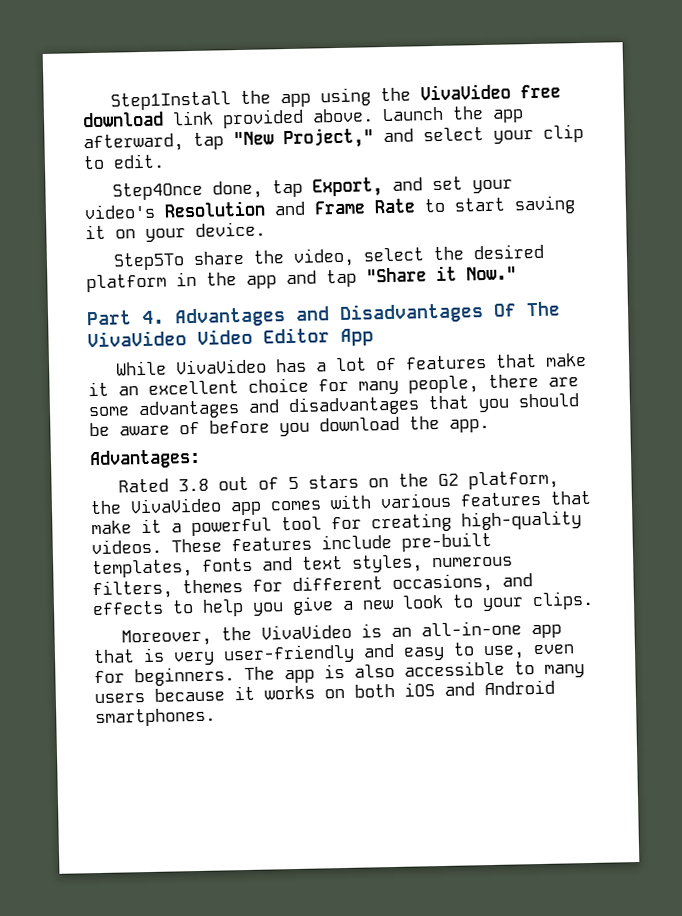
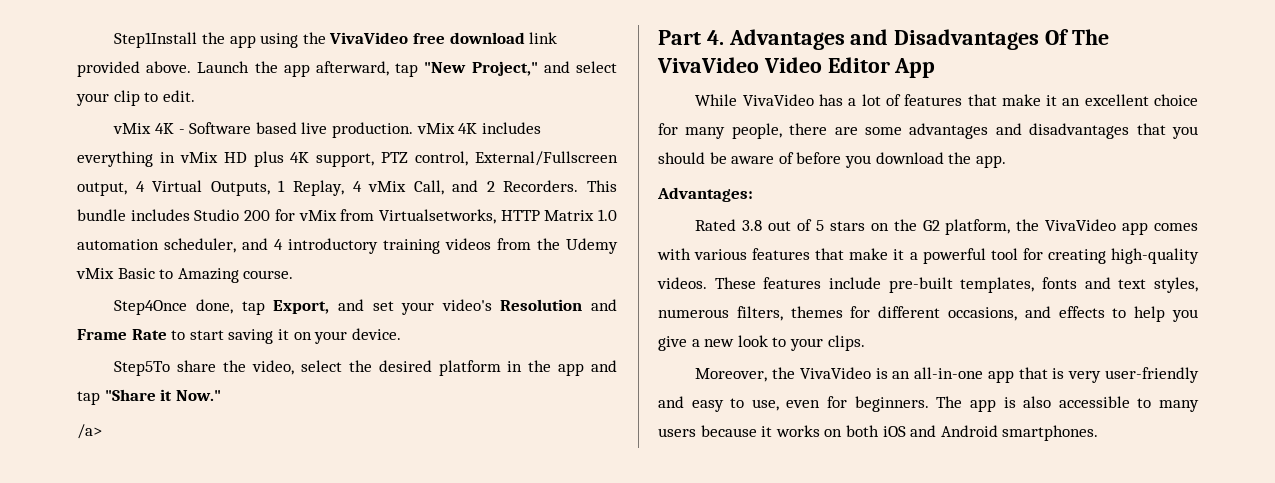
(165, 161) none -> [113,122,541,138] [77,151,618,167] [77,180,617,196] [77,209,617,224] [77,238,618,254] [76,268,294,283] // vMix 4K - Software based live production. vMix 4K includes everything in vMix HD plus 4K support, PTZ control, External/Fullscreen output, 4 Virtual Outputs, 1 Replay, 4 vMix Call, and 2 Recorders. This bundle includes Studio 200 for vMix from Virtualsetworks, HTTP Matrix 1.0 automation scheduler, and 4 introductory training videos from the Udemy vMix Basic to Amazing course.
(517, 273) none -> [77,424,102,439] // /a>

